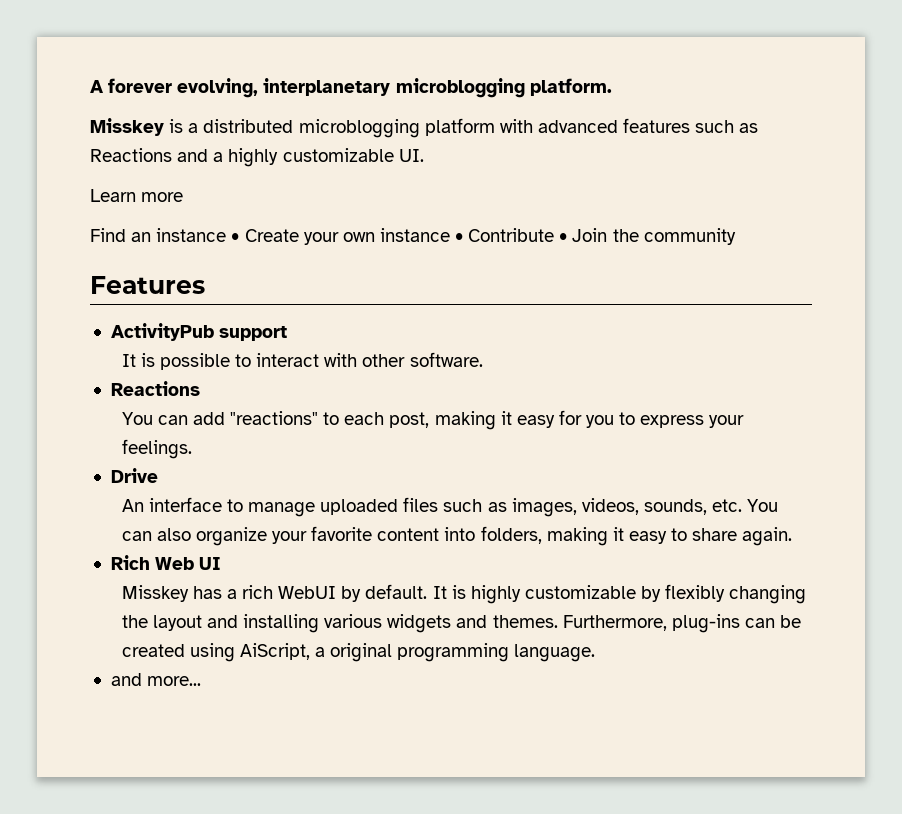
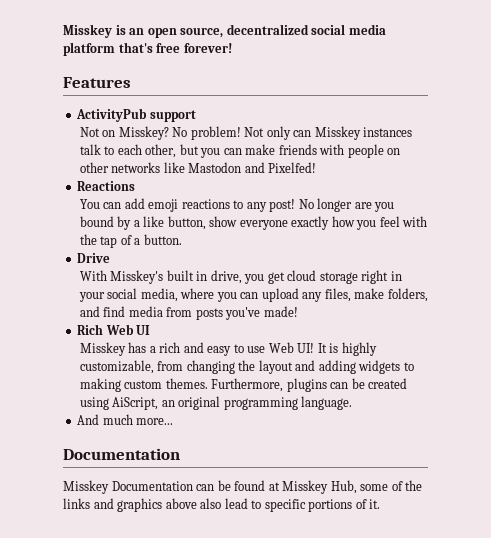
[90,78,612,98] [90,118,759,138] [90,148,424,167] [90,189,184,202] [90,228,736,245] [90,276,205,294] [110,323,288,341] [121,352,483,370] [110,381,200,396] [121,410,745,430] [121,439,192,459] [110,468,158,483] [121,497,779,517] [121,526,793,546] A forever evolving, interplanetary microblogging platform. // Misskey is a distributed microblogging platform with advanced features such as Reactions and a highly customizable UI. // Learn more // Find an instance • Create your own instance • Contribute • Join the community // Features // ActivityPub support // It is possible to interact with other software. // Reactions // You can add "reactions" to each post, making it easy for you to express your feelings. // Drive // An interface to manage uploaded files such as images, videos, sounds, etc. You can also organize your favorite content into folders, making it easy to share again. -> [63,24,386,38] [63,42,232,56] [63,77,131,88] [76,108,196,122] [79,126,413,140] [79,144,401,158] [79,162,317,173] [77,181,136,191] [79,198,395,212] [79,216,428,230] [79,234,182,248] [77,253,111,263] [79,270,402,284] [78,288,428,302] [79,306,298,320] Misskey is an open source, decentralized social media platform that's free forever! // Features // ActivityPub support // Not on Misskey? No problem! Not only can Misskey instances talk to each other, but you can make friends with people on other networks like Mastodon and Pixelfed! // Reactions // You can add emoji reactions to any post! No longer are you bound by a like button, show everyone exactly how you feel with the tap of a button. // Drive // With Misskey's built in drive, you get cloud storage right in your social media, where you can upload any files, make folders, and find media from posts you've made!
[278,584,807,604] [121,614,488,633] WebUI by default. It is highly customizable by flexibly changing the layout and installing various widgets and -> [183,342,377,356] [79,360,414,374] [79,378,163,392] and easy to use Web UI! It is highly customizable, from changing the layout and adding widgets to making custom
[671,614,740,633] plug-ins -> [286,378,327,392] plugins
[315,647,326,657] a -> [161,400,175,407] an
[110,673,202,686] and more... -> [77,414,174,425] [63,448,180,460] [63,480,423,494] [63,498,381,512] And much more... // Documentation // Misskey Documentation can be found at Misskey Hub, some of the links and graphics above also lead to specific portions of it.

